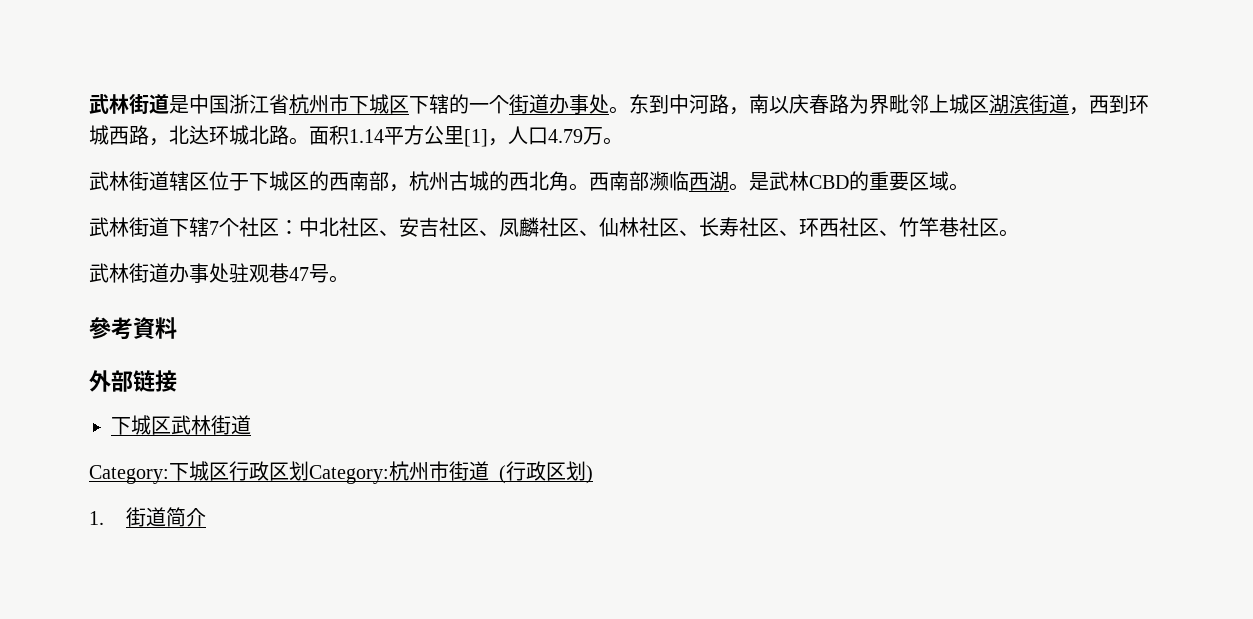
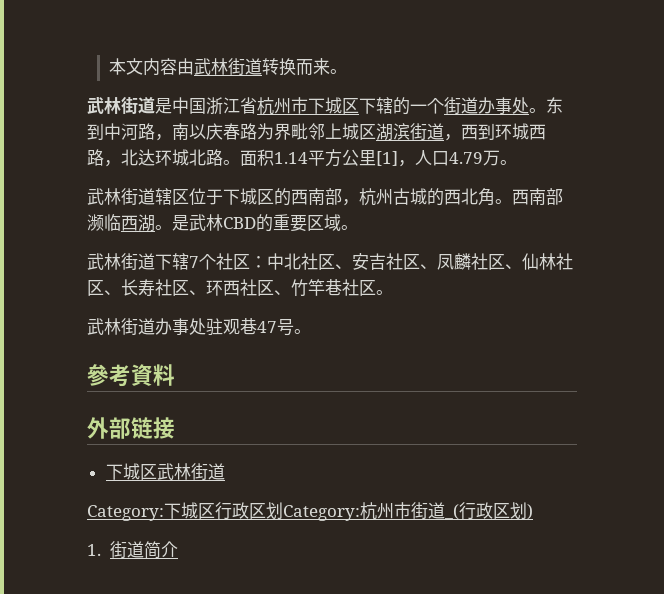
(89, 104) none -> [108,58,347,76] 本文内容由武林街道转换而来。 //

